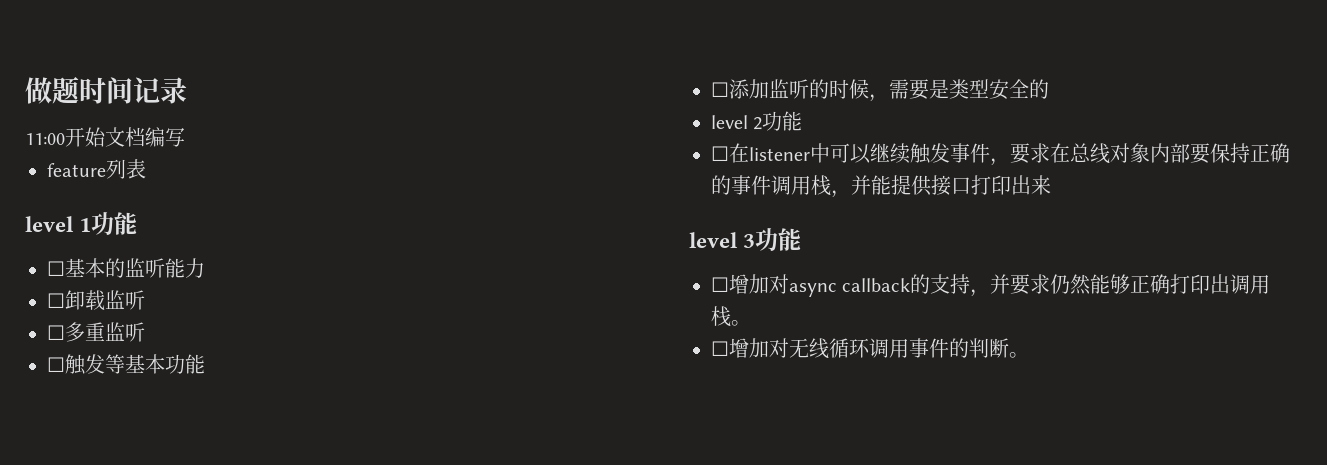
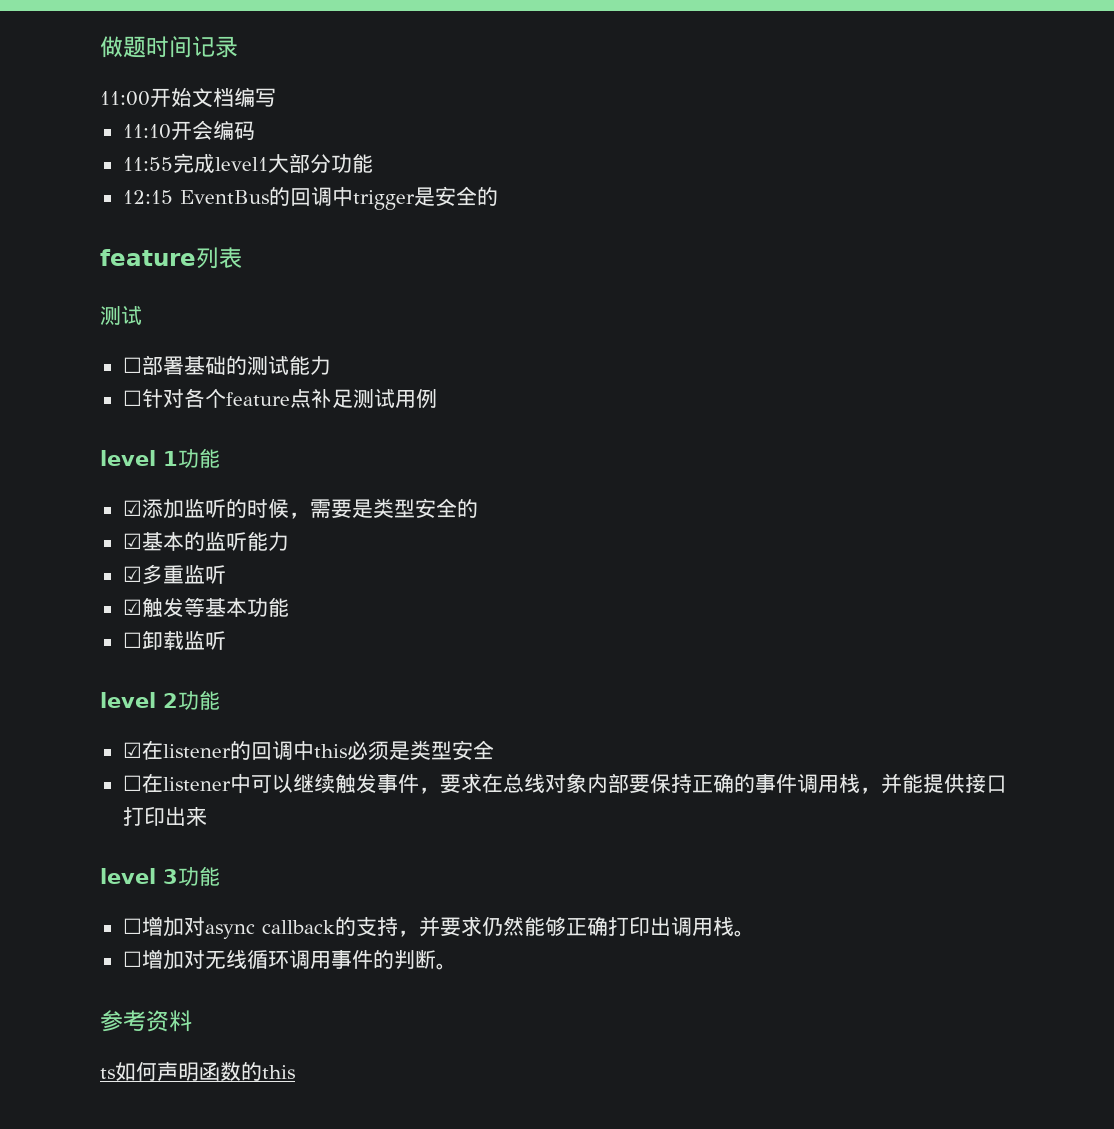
[47,159,146,179] [25,212,138,235] [47,258,205,278] [47,290,145,311] [47,322,145,342] [47,354,205,375] [711,82,729,97] feature列表 // level 1功能 // ☐基本的监听能力 // ☐卸载监听 // ☐多重监听 // ☐触发等基本功能 // ☐ -> [122,120,255,141] [122,153,373,173] [122,186,498,210] [100,247,242,269] [100,306,142,325] [122,355,331,375] [122,388,437,409] [100,448,220,468] [122,500,142,516] 11:10开会编码 // 11:55完成level1大部分功能 // 12:15 EventBus的回调中trigger是安全的 // feature列表 // 测试 // ☐部署基础的测试能力 // ☐针对各个feature点补足测试用例 // level 1功能 // ☑
[711,111,803,131] level 2功能 -> [122,531,289,551] [122,564,226,584] [122,597,289,618] [122,630,226,651] [100,690,220,710] [122,740,494,761] ☑基本的监听能力 // ☑多重监听 // ☑触发等基本功能 // ☐卸载监听 // level 2功能 // ☑在listener的回调中this必须是类型安全
(1029, 355) none -> [100,1010,192,1032] [100,1061,295,1082] // 参考资料 // ts如何声明函数的this

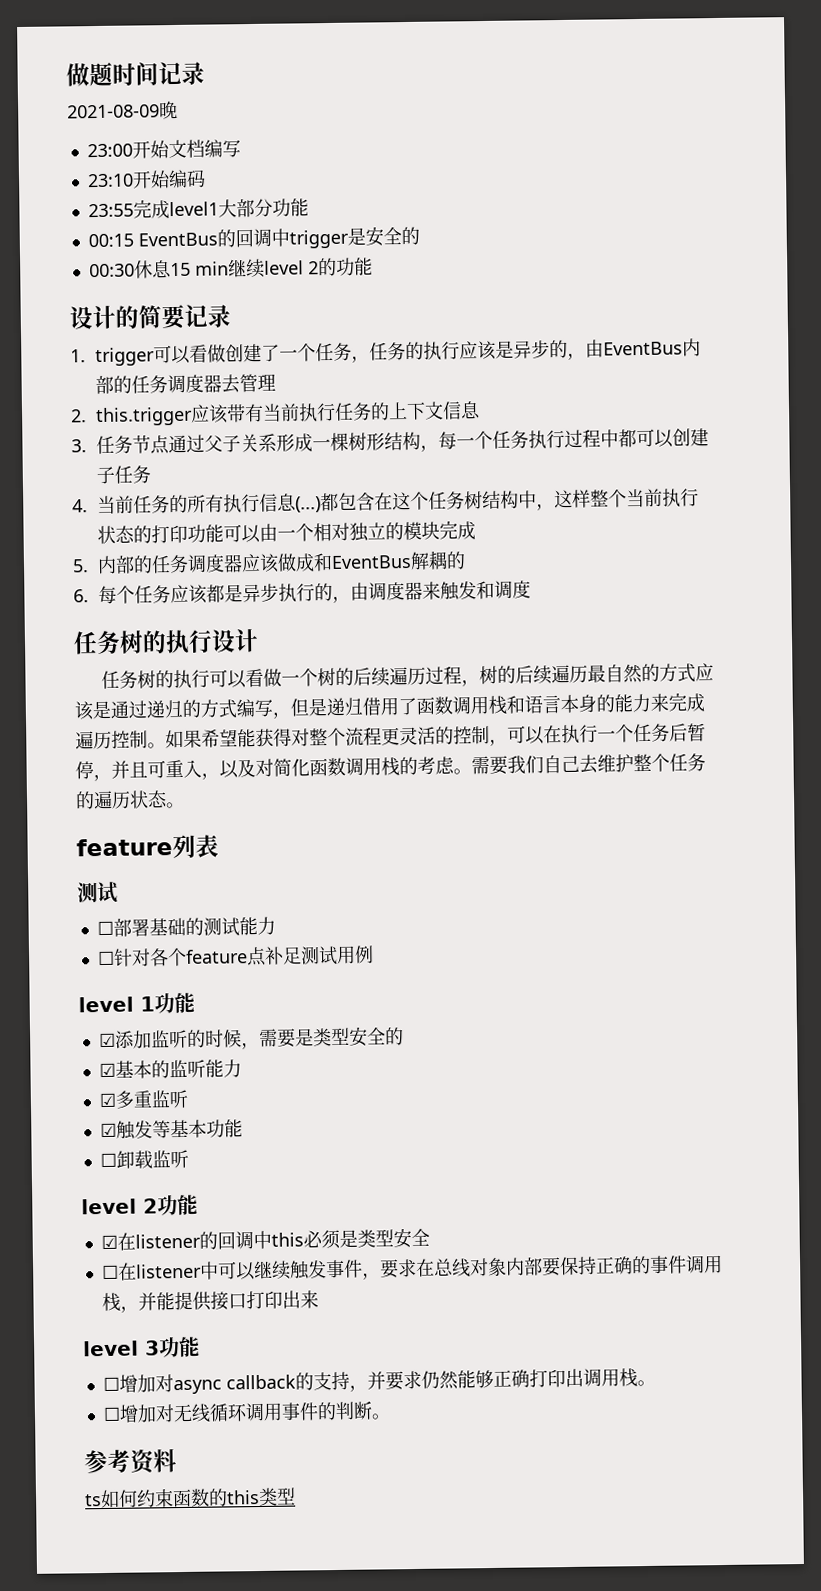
[100,91,150,106] 11:00 -> [67,100,178,120] [86,143,133,158] 2021-08-09晚 // 23:00
[122,120,213,141] 11:10开会 -> [86,170,171,189] 23:10开始
[122,157,173,171] 11:55 -> [87,203,134,218] 23:55
[122,190,173,204] 12:15 -> [87,233,134,248] 00:15
(498, 196) none -> [88,257,373,279] [69,304,231,330] [70,338,701,367] [94,373,276,395] [70,401,481,427] [71,428,709,455] [95,465,151,485] [72,488,699,515] [96,520,476,545] [72,550,466,575] [73,580,531,605] [73,628,259,655] [100,663,714,689] [74,692,705,721] [75,723,706,750] [75,753,706,782] [75,790,185,810] // 00:30休息15 min继续level 2的功能 // 设计的简要记录 // 1. trigger可以看做创建了一个任务，任务的执行应该是异步的，由EventBus内部的任务调度器去管理 // 2. this.trigger应该带有当前执行任务的上下文信息 // 3.任务节点通过父子关系形成一棵树形结构，每一个任务执行过程中都可以创建子任务 // 4.当前任务的所有执行信息(...)都包含在这个任务树结构中，这样整个当前执行状态的打印功能可以由一个相对独立的模块完成 // 5.内部的任务调度器应该做成和EventBus解耦的 // 6.每个任务应该都是异步执行的，由调度器来触发和调度 // 任务树的执行设计 // 任务树的执行可以看做一个树的后续遍历过程，树的后续遍历最自然的方式应该是通过递归的方式编写，但是递归借用了函数调用栈和语言本身的能力来完成遍历控制。如果希望能获得对整个流程更灵活的控制，可以在执行一个任务后暂停，并且可重入，以及对简化函数调用栈的考虑。需要我们自己去维护整个任务的遍历状态。
[157,1061,199,1082] 声明 -> [136,1489,174,1508] 约束
(295, 1072) none -> [258,1487,296,1507] 类型

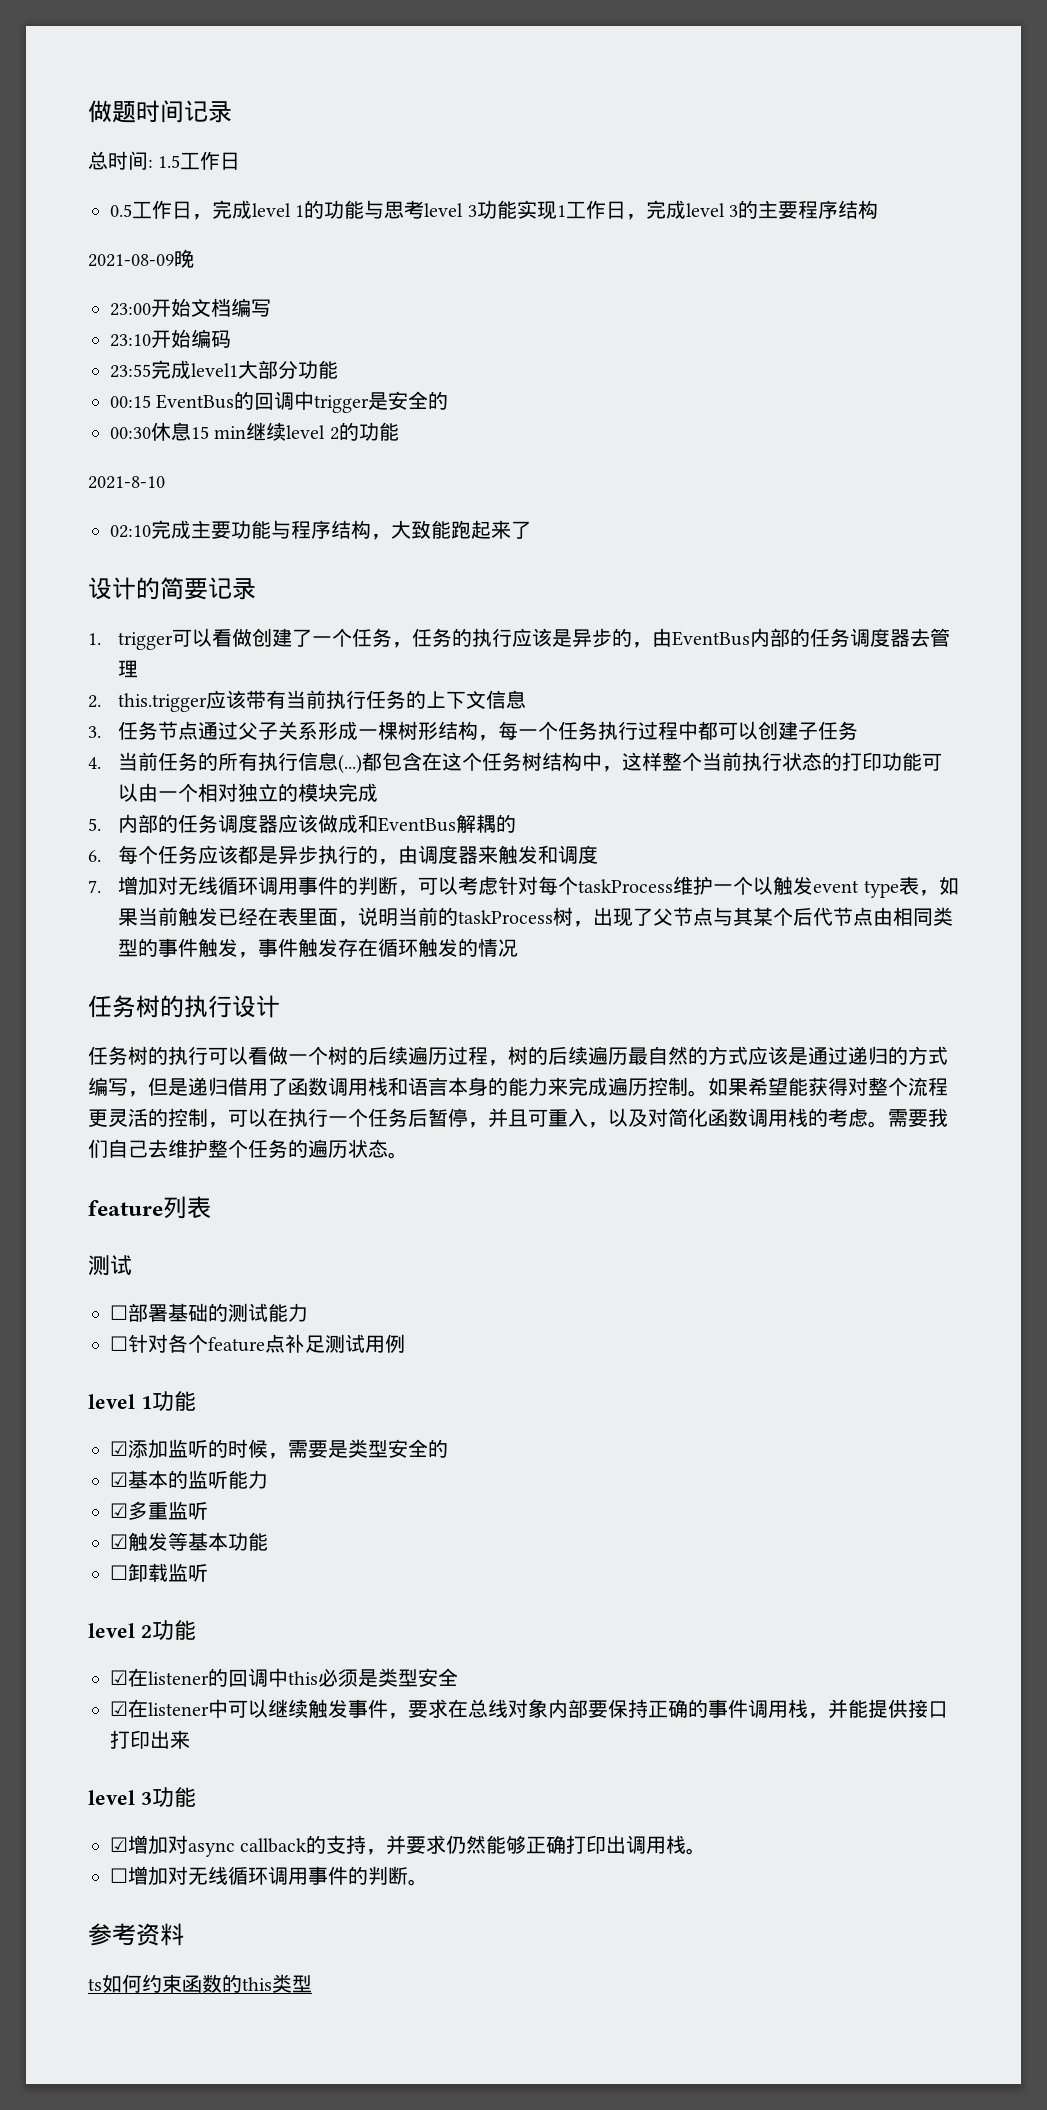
(205, 73) none -> [88,151,241,170] [110,200,879,220] // 总时间: 1.5工作日 // 0.5工作日，完成level 1的功能与思考level 3功能实现1工作日，完成level 3的主要程序结构
(373, 266) none -> [88,476,165,489] [110,520,531,540] // 2021-8-10 // 02:10完成主要功能与程序结构，大致能跑起来了
(531, 589) none -> [88,876,959,898] [118,907,954,927] [118,938,519,958] // 7.增加对无线循环调用事件的判断，可以考虑针对每个taskProcess维护一个以触发event type表，如果当前触发已经在表里面，说明当前的taskProcess树，出现了父节点与其某个后代节点由相同类型的事件触发，事件触发存在循环触发的情况
[101,1264,119,1280] ☐ -> [110,1701,128,1716] ☑
[102,1376,120,1392] ☐ -> [110,1837,128,1852] ☑

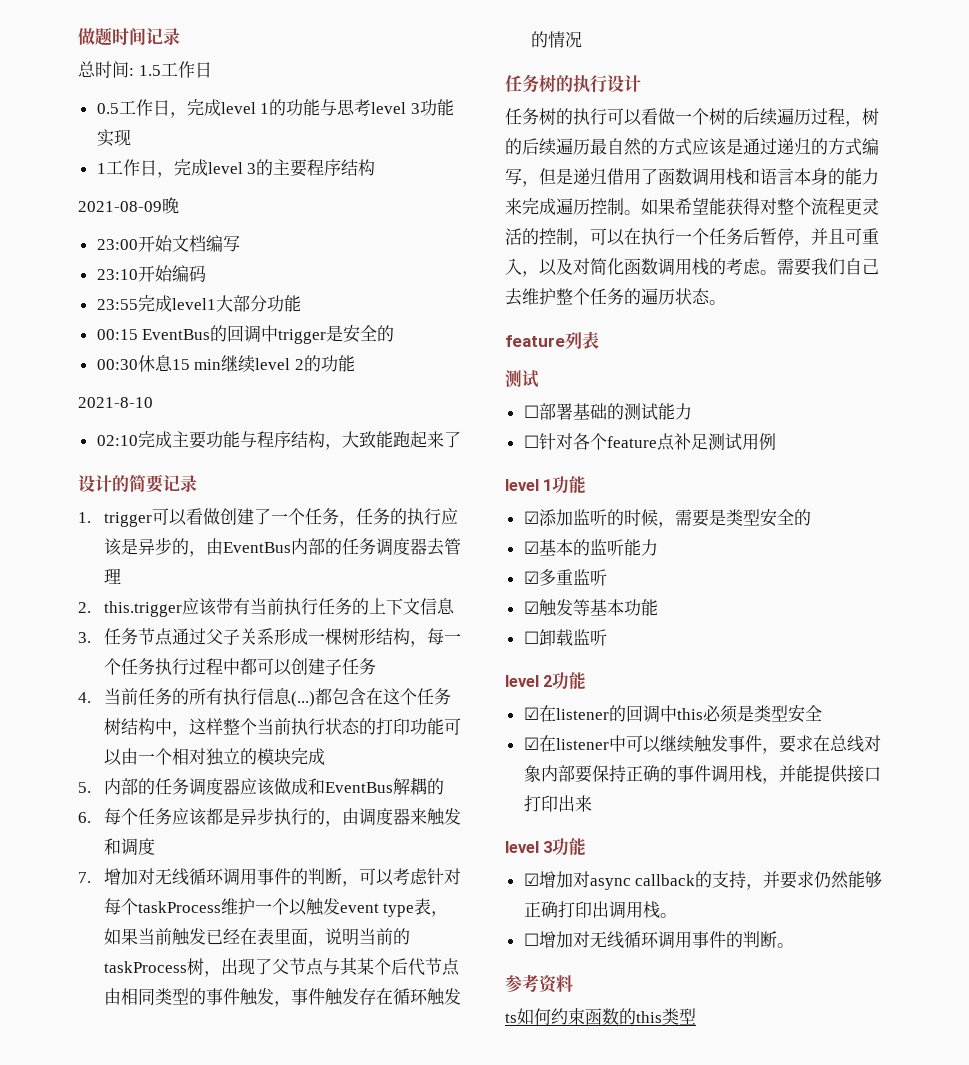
(557, 210) none -> (131, 137) //

